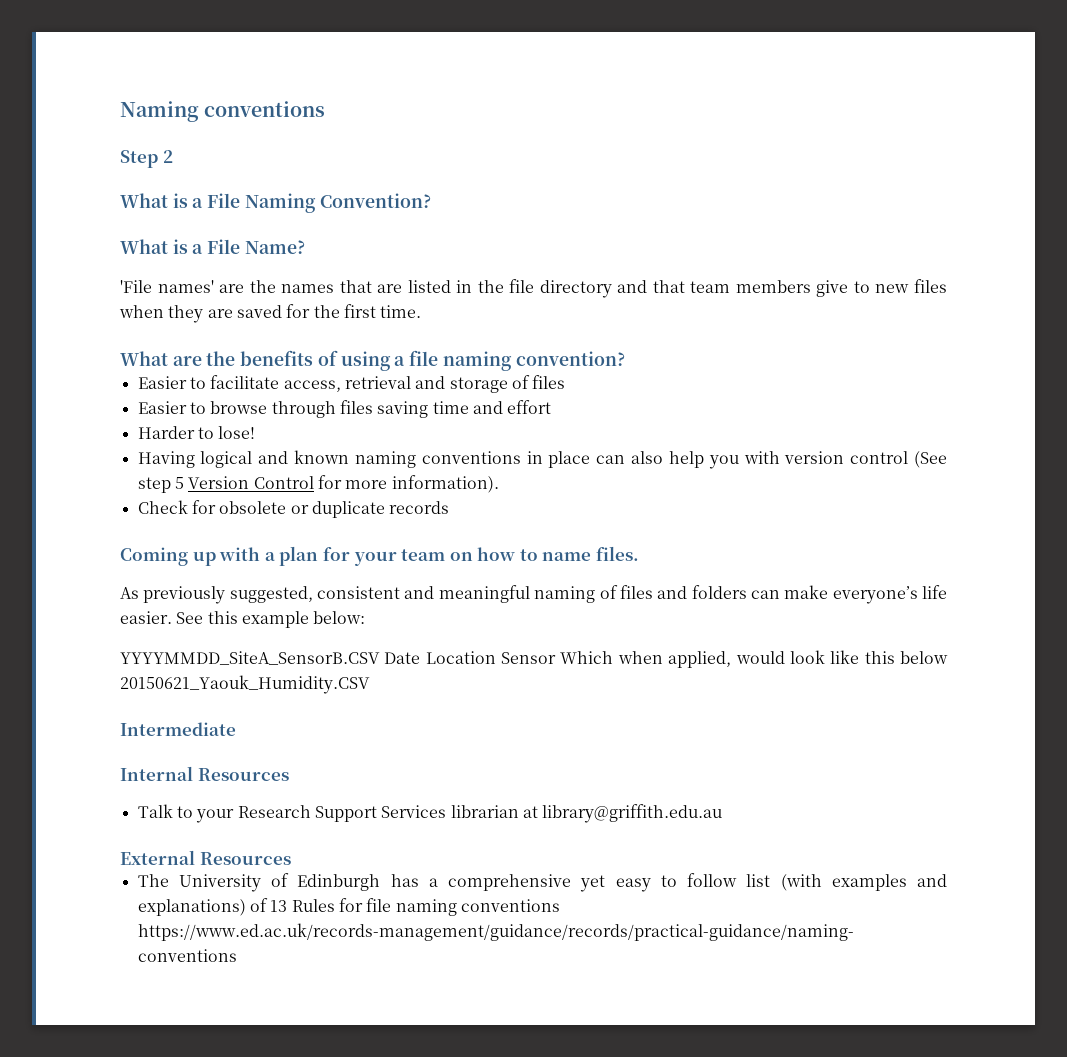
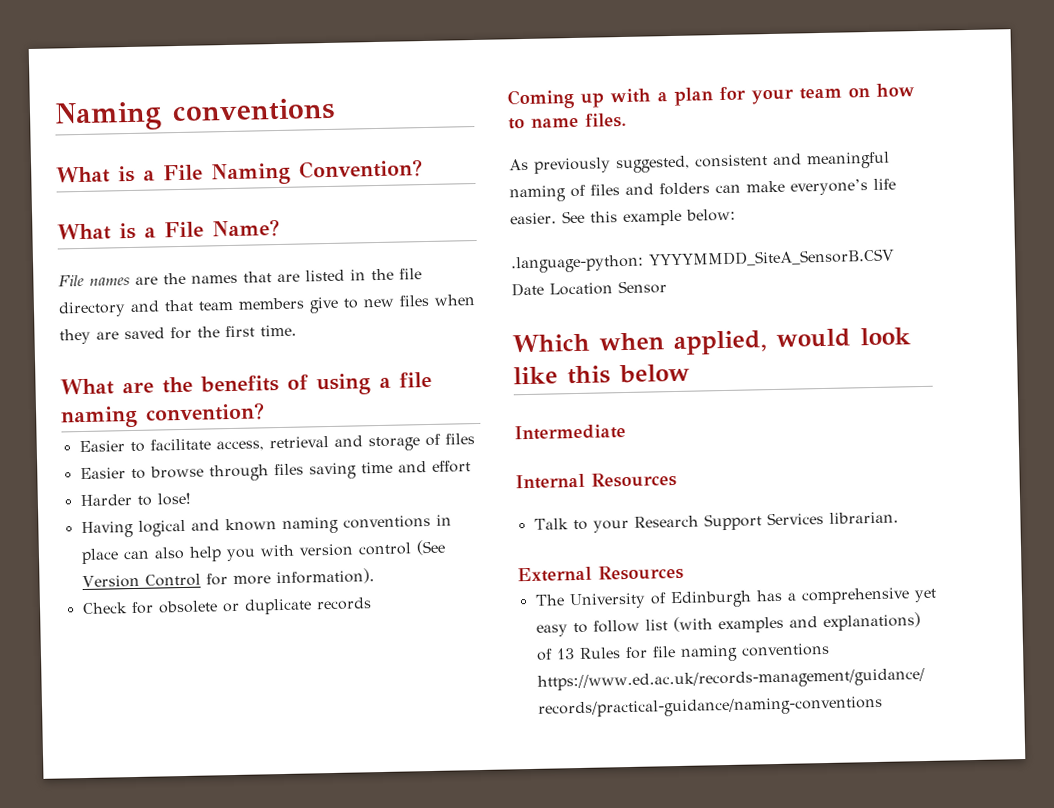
[120,150,173,168] // Step 2 -> (335, 110) none
[120,280,214,293] 'File names' -> [58,274,130,287] File names
[137,477,184,493] step 5 -> (446, 547) none
(366, 617) none -> [511,254,644,274] .language-python:
(557, 658) none -> (667, 287) //
[120,675,370,694] 20150621_Yaouk_Humidity.CSV -> (690, 373) none
[450,804,723,823] librarian at library@griffith.edu.au -> [828,511,899,524] librarian.

